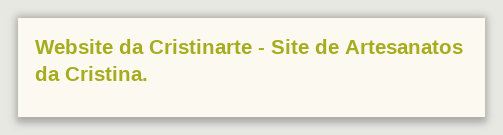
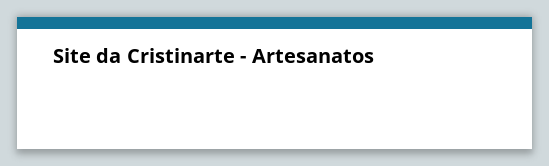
[35,39,113,54] Website -> [53,48,91,63] Site
[271,39,463,54] [35,66,148,81] Site de Artesanatos da Cristina. -> [251,49,374,63] Artesanatos

